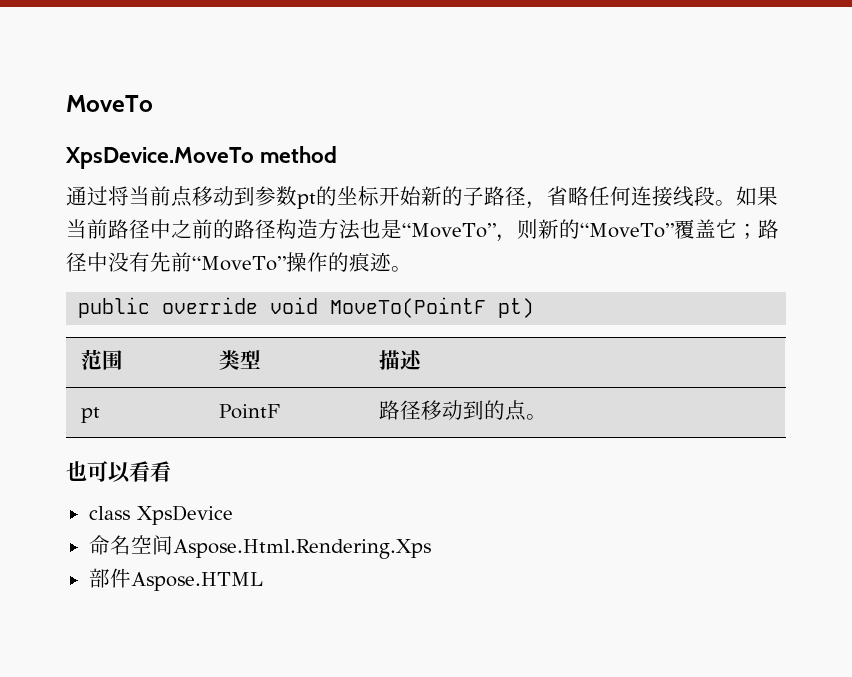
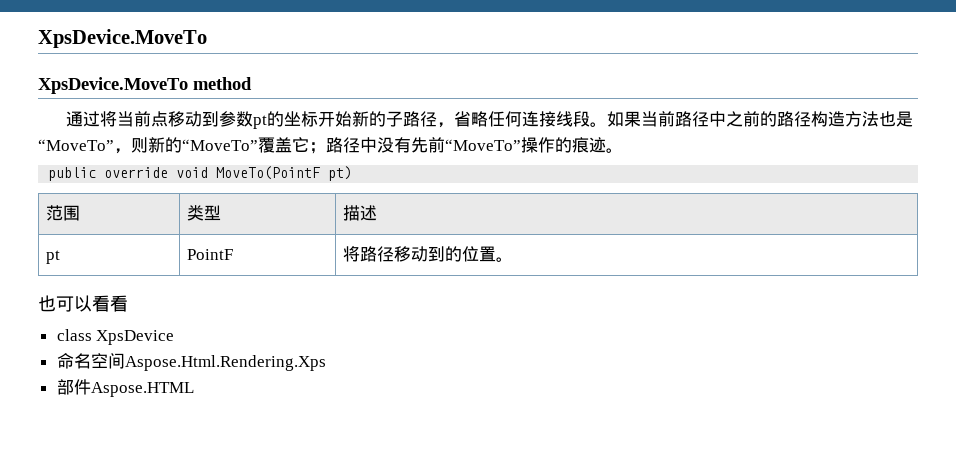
[66,95,153,112] MoveTo -> [38,29,207,48] XpsDevice.MoveTo
(280, 411) none -> [342,246,360,262] 将
[504,400,526,421] 点 -> [461,246,496,262] 位置

